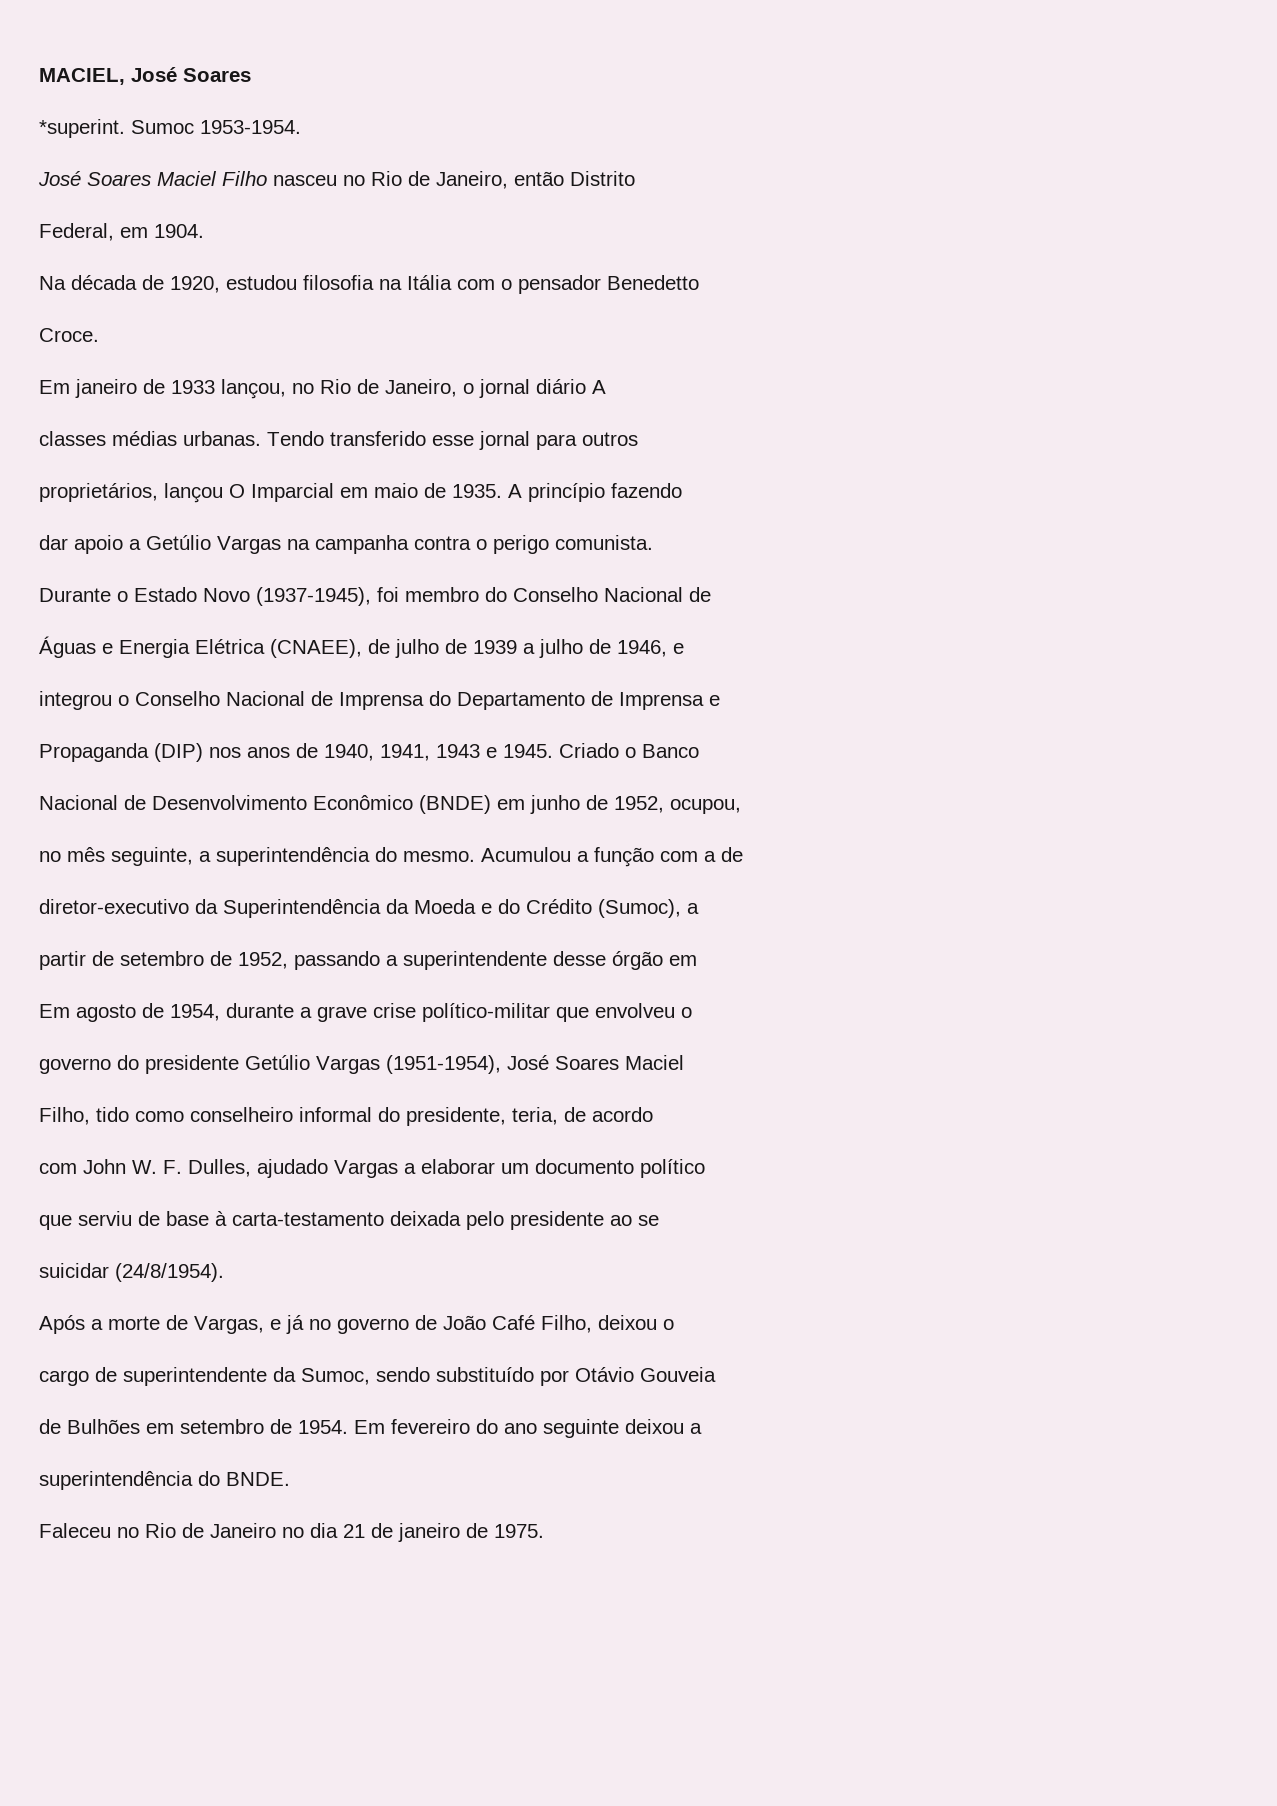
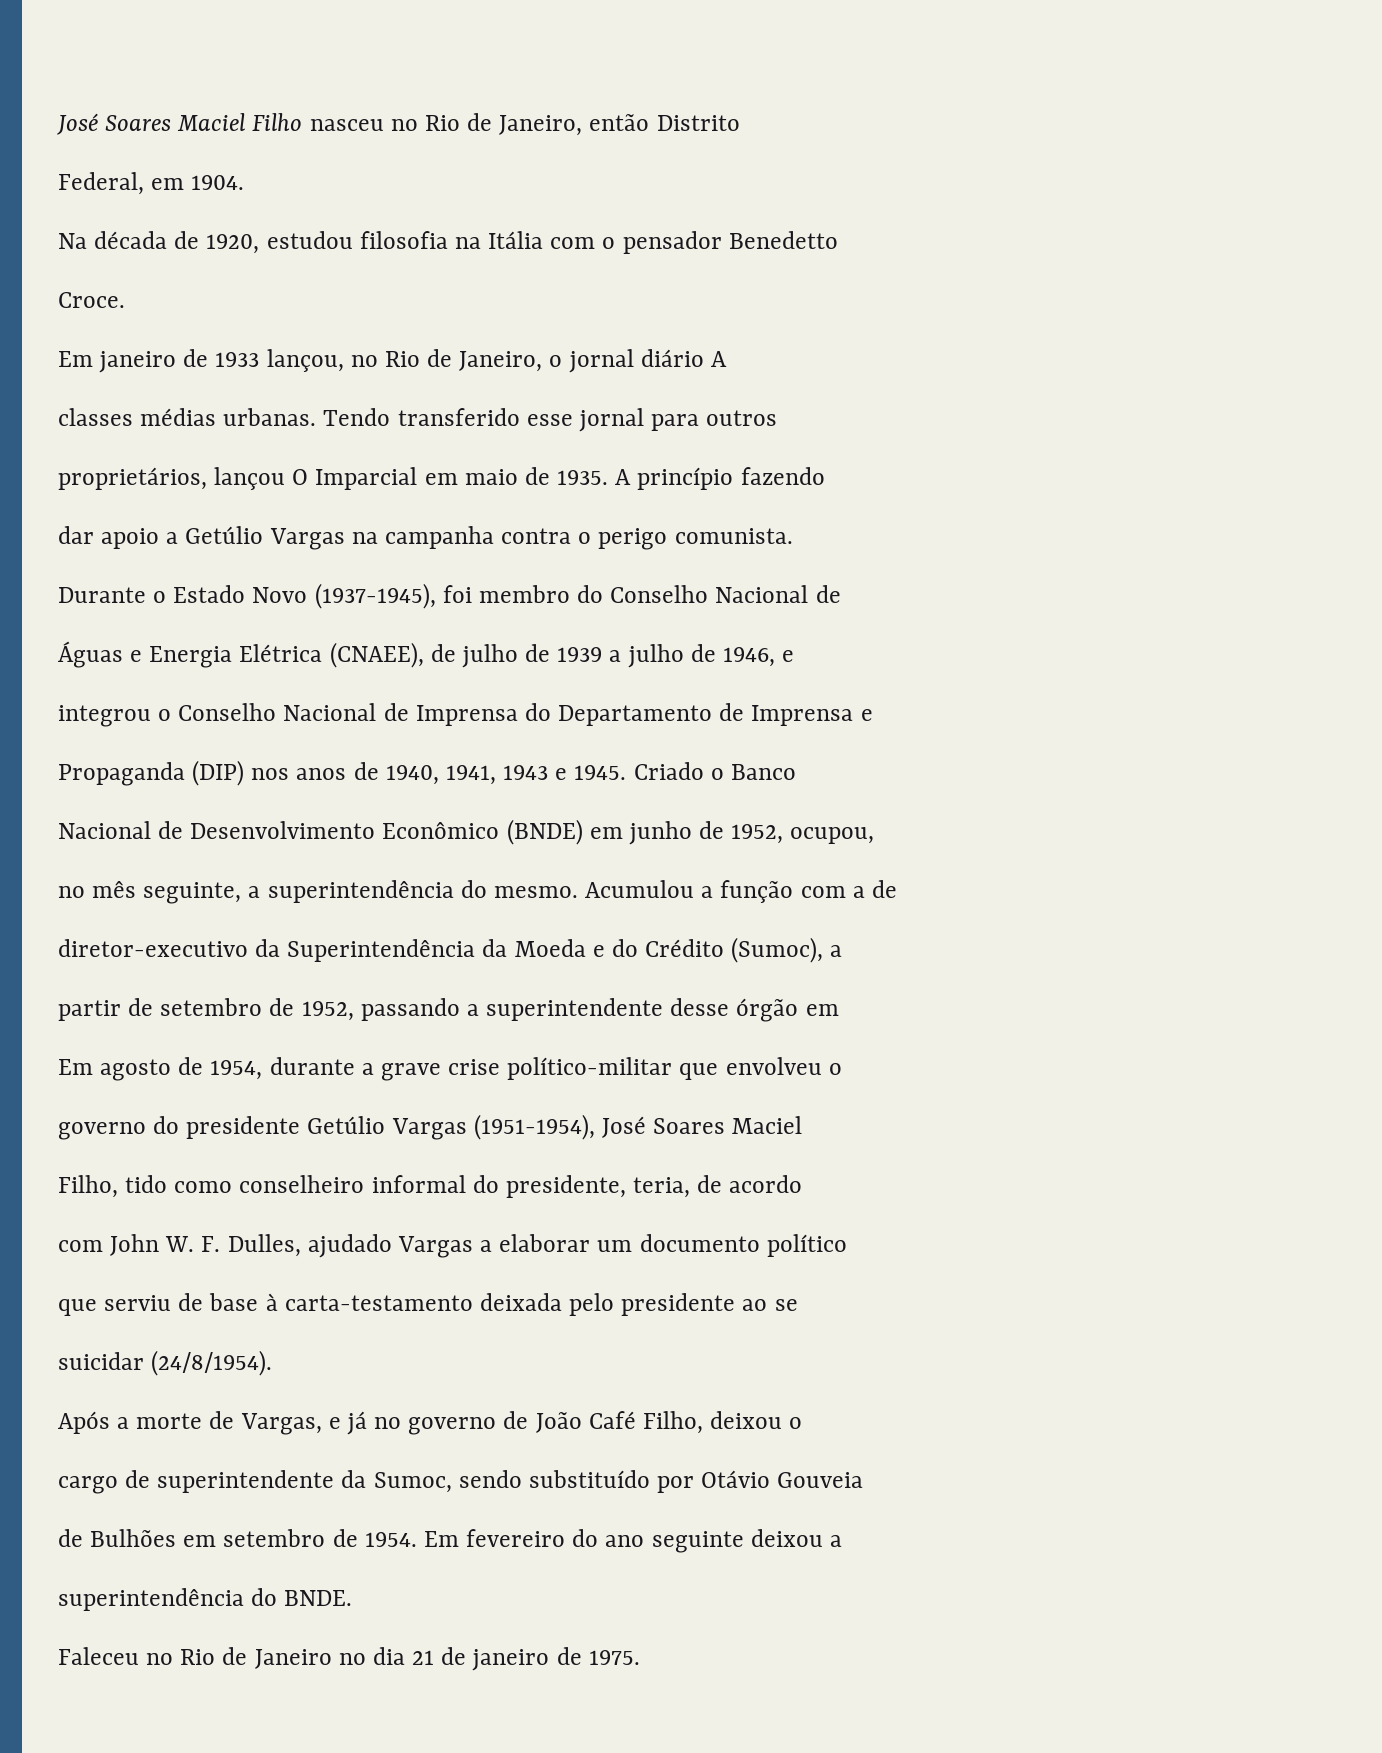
[39,67,251,85] [39,119,301,138] MACIEL, José Soares // *superint. Sumoc 1953-1954. // -> (57, 124) none

